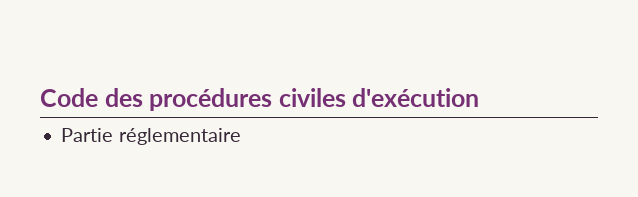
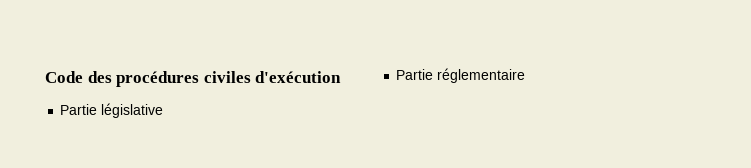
(480, 97) none -> [60,103,164,118] // Partie législative

